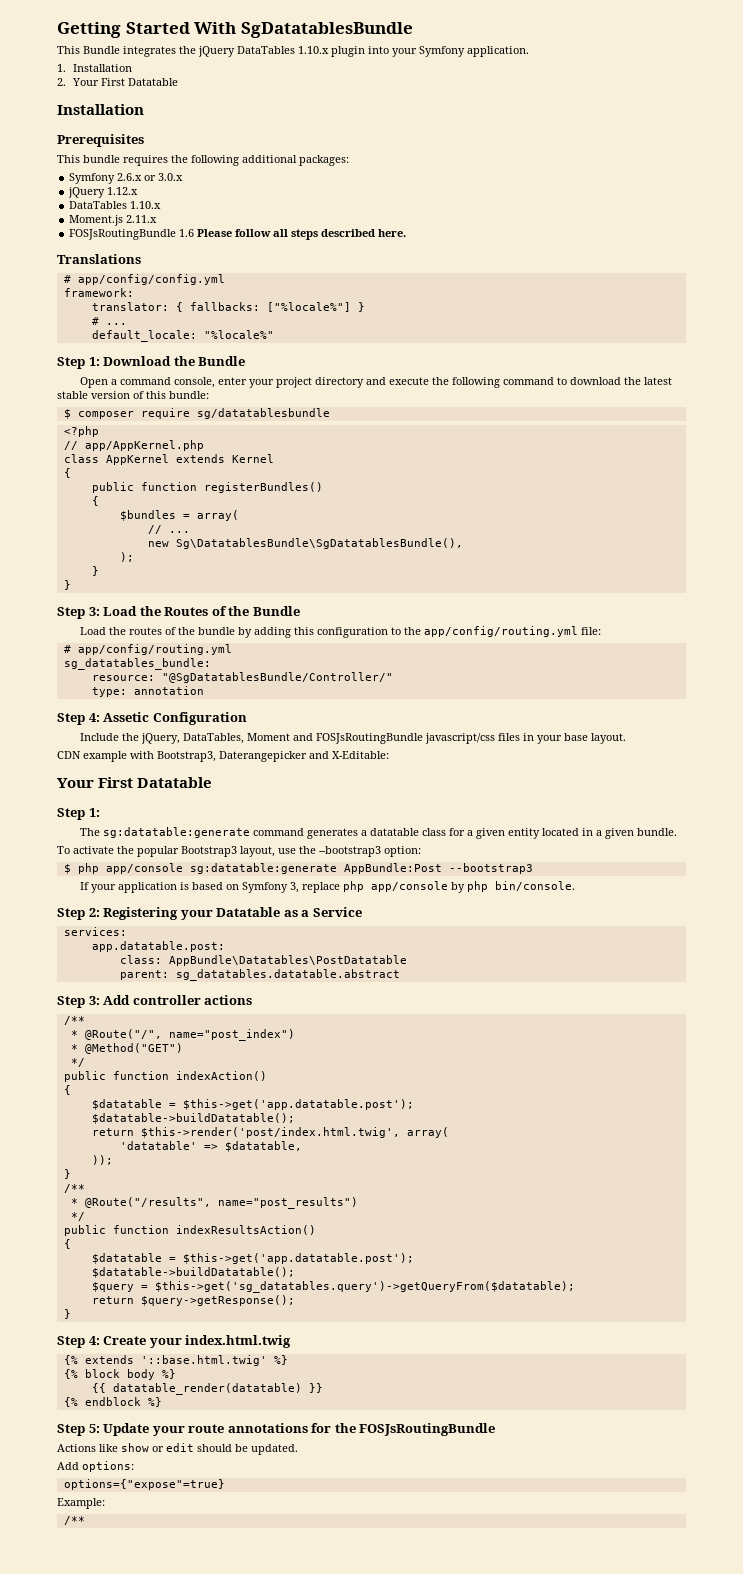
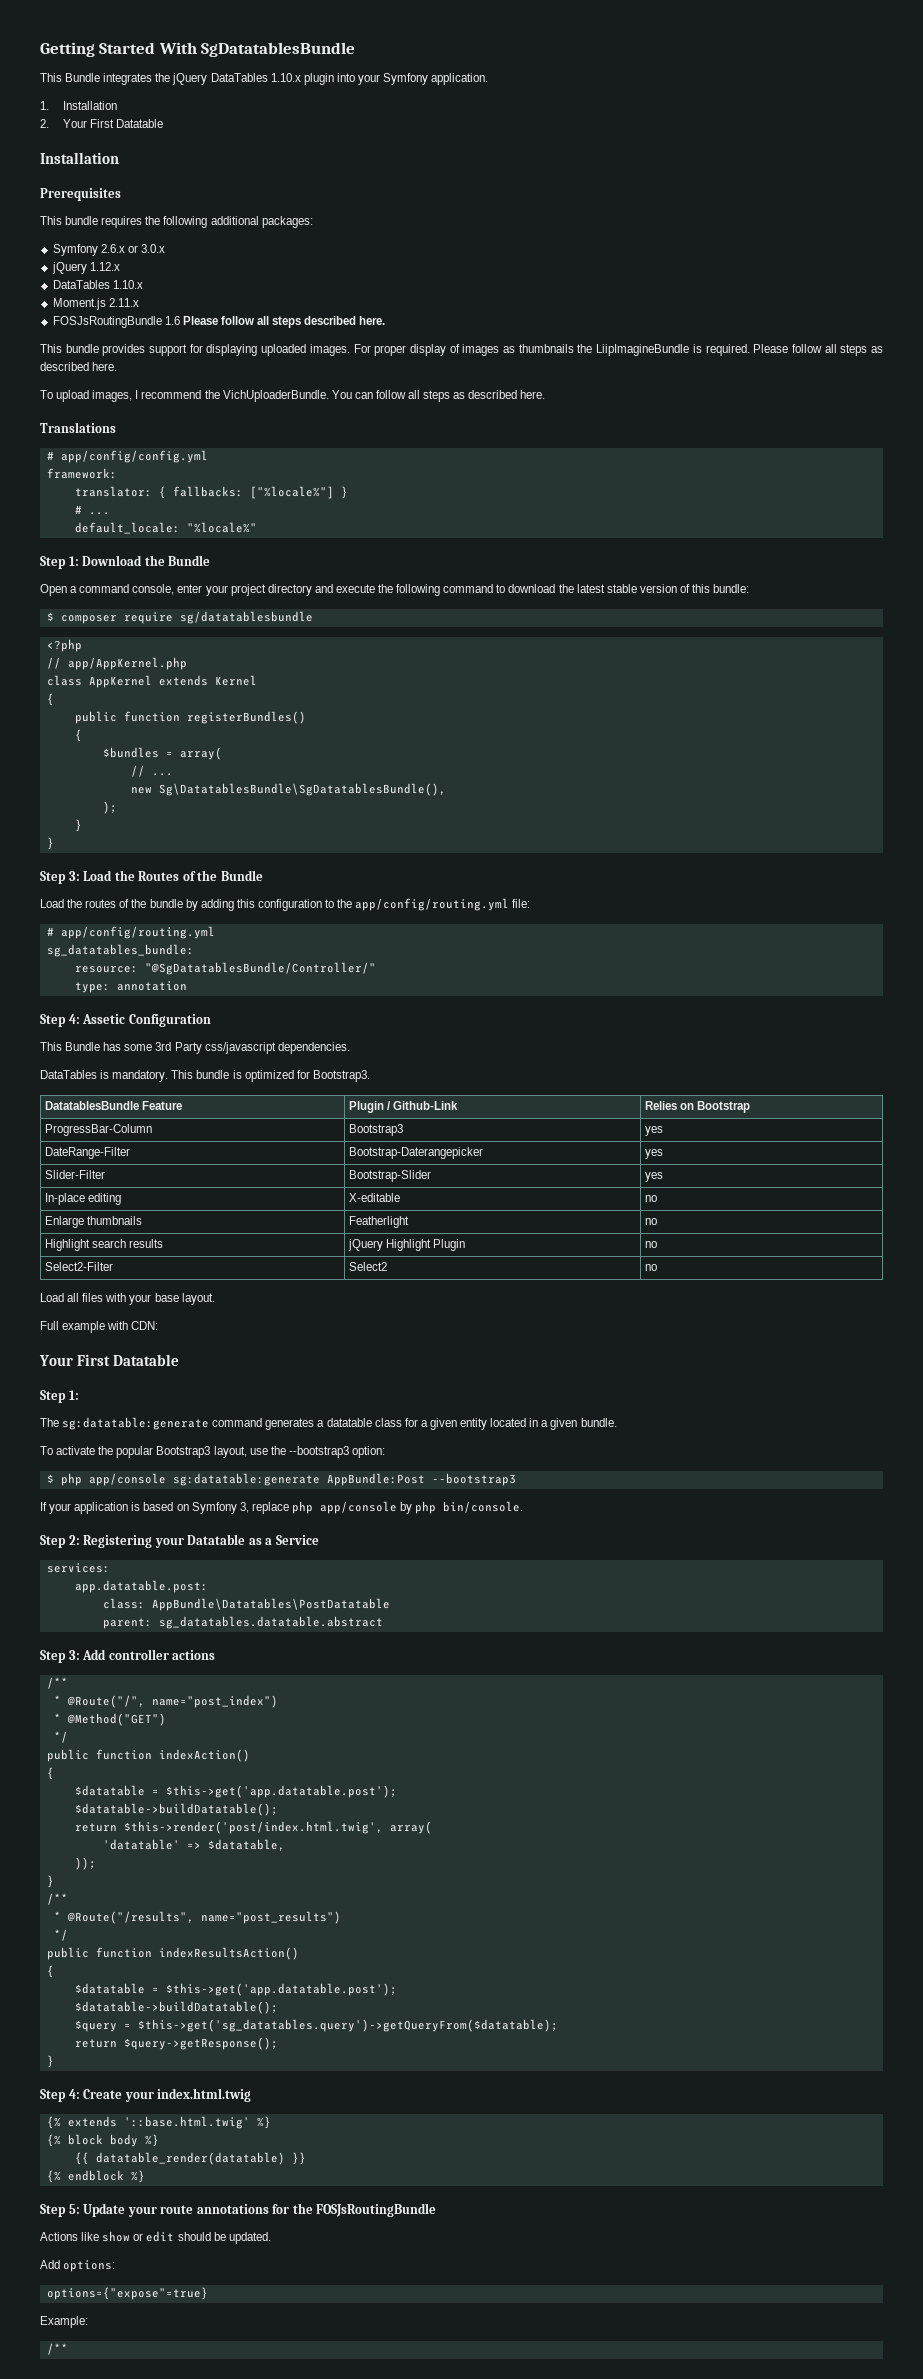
(407, 233) none -> [40,344,883,356] [40,362,118,371] [40,390,546,402] // This bundle provides support for displaying uploaded images. For proper display of images as thumbnails the LiipImagineBundle is required. Please follow all steps as described here. // To upload images, I recommend the VichUploaderBundle. You can follow all steps as described here.
[80,733,535,744] Include the jQuery, DataTables, Moment and FOSJsRoutingBundle javascript/css files in -> [40,1042,350,1054] [40,1070,370,1082] [45,1101,183,1110] [349,1101,459,1113] [645,1101,751,1113] [45,1124,153,1136] [349,1124,404,1136] [645,1126,664,1136] [45,1147,131,1159] [349,1147,484,1159] [645,1149,664,1159] [45,1170,106,1179] [349,1170,432,1182] [645,1172,664,1182] [45,1193,122,1205] [349,1193,401,1202] [645,1195,658,1202] [45,1216,143,1228] [349,1216,410,1228] [645,1218,658,1225] [45,1239,164,1251] [348,1239,466,1251] [645,1241,658,1248] [45,1262,114,1271] [349,1262,388,1271] [645,1264,658,1271] [40,1293,127,1302] This Bundle has some 3rd Party css/javascript dependencies. // DataTables is mandatory. This bundle is optimized for Bootstrap3. // DatatablesBundle Feature | Plugin / Github-Link | Relies on Bootstrap // ProgressBar-Column | Bootstrap3 | yes // DateRange-Filter | Bootstrap-Daterangepicker | yes // Slider-Filter | Bootstrap-Slider | yes // In-place editing | X-editable | no // Enlarge thumbnails | Featherlight | no // Highlight search results | jQuery Highlight Plugin | no // Select2-Filter | Select2 | no // Load all files with
[57,751,81,759] CDN -> [40,1321,59,1330] Full
[157,751,389,762] Bootstrap3, Daterangepicker and X-Editable: -> [131,1321,159,1330] CDN:

